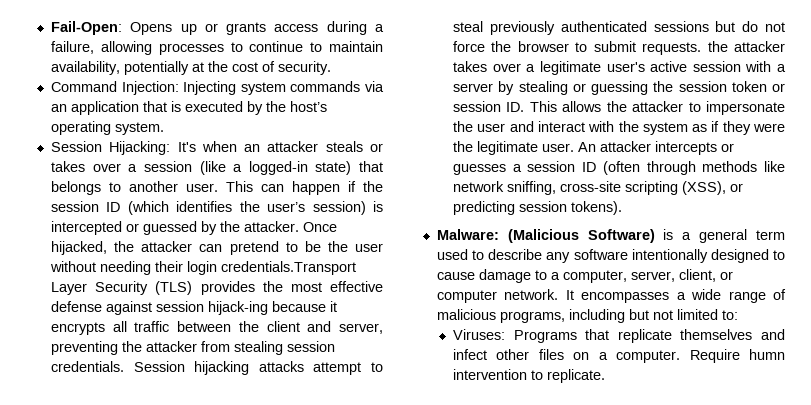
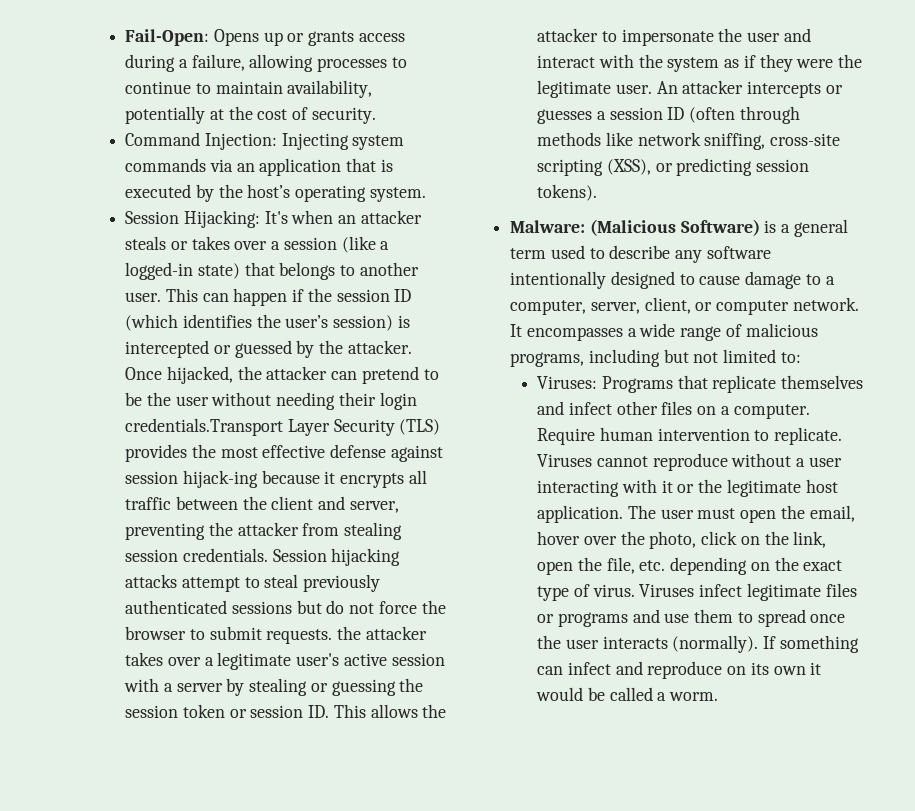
[749,349,785,360] humn -> [600,427,654,441] human
(606, 376) none -> [537,453,842,471] [537,479,838,497] [537,505,855,523] [537,531,827,549] [537,557,843,575] [537,583,857,601] [537,609,846,627] [537,635,859,653] [537,661,822,679] [536,687,719,701] Viruses cannot reproduce without a user interacting with it or the legitimate host application. The user must open the email, hover over the photo, click on the link, open the file, etc. depending on the exact type of virus. Viruses infect legitimate files or programs and use them to spread once the user interacts (normally). If something can infect and reproduce on its own it would be called a worm.

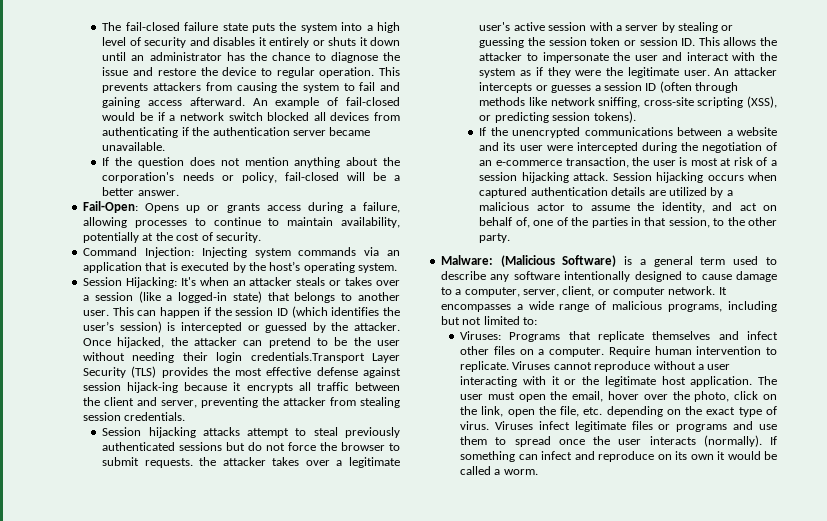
(125, 37) none -> [102,22,401,33] [102,37,400,48] [102,52,401,63] [102,67,401,78] [102,82,401,93] [102,97,400,108] [102,112,400,121] [102,127,371,138] [102,142,166,151] [102,157,401,168] [102,172,400,183] [102,187,179,196] The fail-closed failure state puts the system into a high level of security and disables it entirely or shuts it down until an administrator has the chance to diagnose the issue and restore the device to regular operation. This prevents attackers from causing the system to fail and gaining access afterward. An example of fail-closed would be if a network switch blocked all devices from authenticating if the authentication server became unavailable. // If the question does not mention anything about the corporation's needs or policy, fail-closed will be a better answer. //
(269, 555) none -> (186, 416) //
(598, 192) none -> [479,127,777,138] [479,142,778,153] [479,157,777,168] [479,172,777,183] [479,187,733,198] [479,202,778,213] [479,217,777,228] [479,233,511,243] // If the unencrypted communications between a website and its user were intercepted during the negotiation of an e-commerce transaction, the user is most at risk of a session hijacking attack. Session hijacking occurs when captured authentication details are utilized by a malicious actor to assume the identity, and act on behalf of, one of the parties in that session, to the other party.

